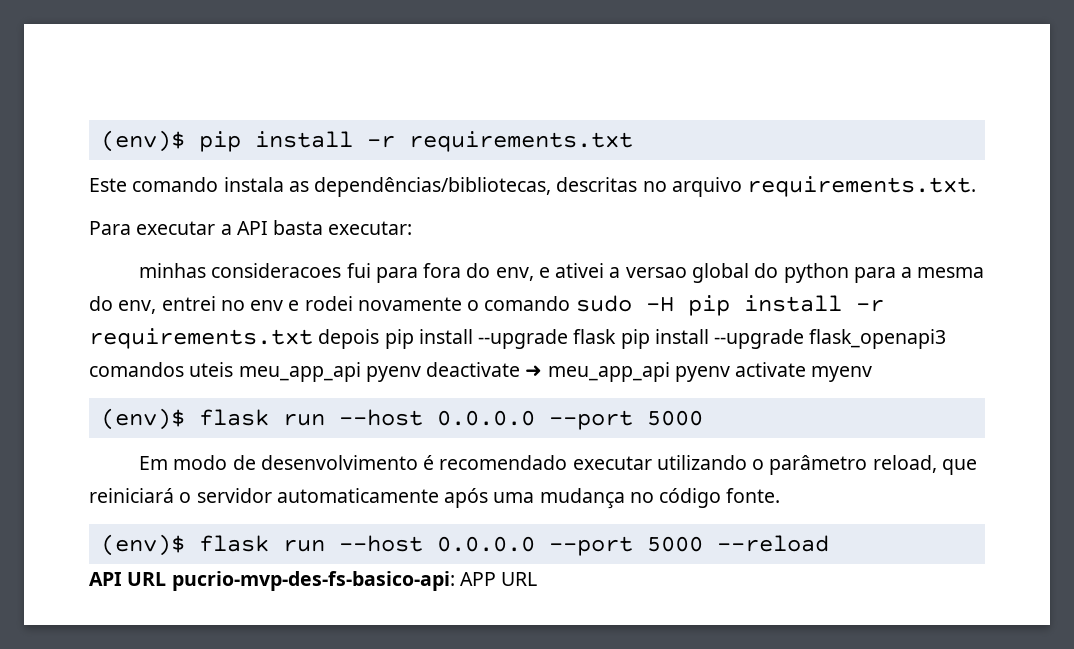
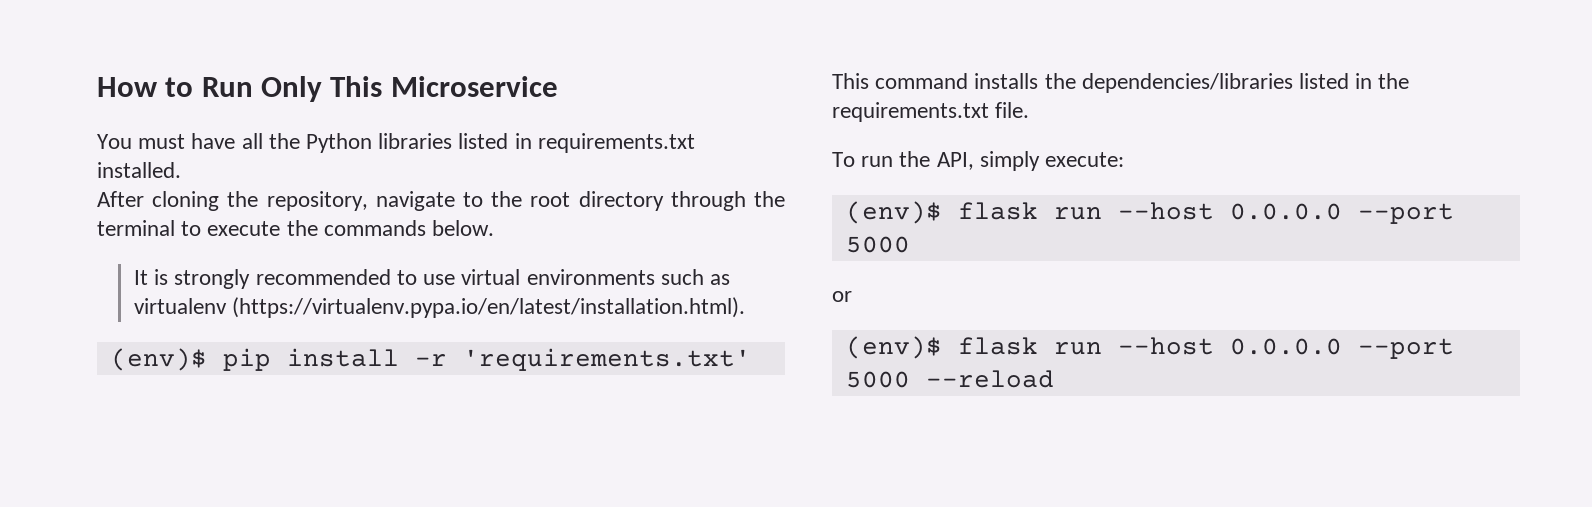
[100,130,633,152] [89,176,977,197] [89,220,413,235] [139,263,985,283] [89,295,884,316] [89,328,947,349] [89,362,873,382] (env)$ pip install -r requirements.txt // Este comando instala as dependências/bibliotecas, descritas no arquivo requirements.txt. // Para executar a API basta executar: // minhas consideracoes fui para fora do env, e ativei a versao global do python para a mesma do env, entrei no env e rodei novamente o comando sudo -H pip install -r requirements.txt depois pip install --upgrade flask pip install --upgrade flask_openapi3 comandos uteis meu_app_api pyenv deactivate ➜ meu_app_api pyenv activate myenv -> [97,76,558,102] [97,133,695,153] [97,162,181,178] [97,191,785,211] [97,220,495,236] [134,269,730,289] [134,297,746,318] [110,348,751,371] [832,73,1410,93] [832,102,1030,122] [832,151,1125,171] How to Run Only This Microservice // You must have all the Python libraries listed in requirements.txt installed. // After cloning the repository, navigate to the root directory through the terminal to execute the commands below. // It is strongly recommended to use virtual environments such as virtualenv (https://virtualenv.pypa.io/en/latest/installation.html). // (env)$ pip install -r 'requirements.txt' // This command installs the dependencies/libraries listed in the requirements.txt file. // To run the API, simply execute:
[139,455,978,475] [89,488,781,509] Em modo de desenvolvimento é recomendado executar utilizando o parâmetro reload, que reiniciará o servidor automaticamente após uma mudança no código fonte. -> [832,291,852,302] or
[89,571,538,591] // API URL pucrio-mvp-des-fs-basico-api: APP URL -> (1054, 379) none

